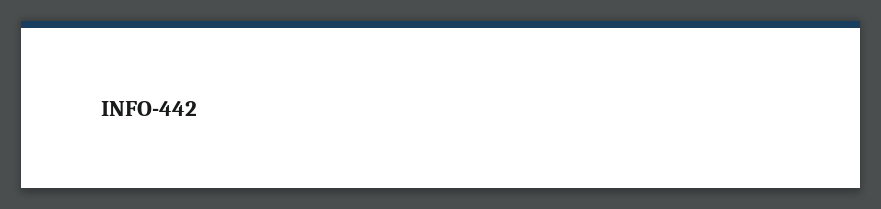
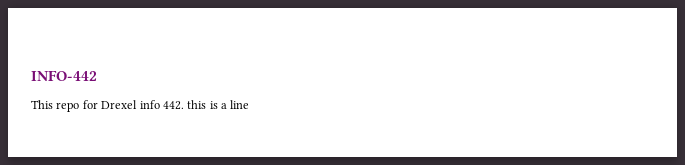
(197, 108) none -> [31,100,250,112] // This repo for Drexel info 442. this is a line

